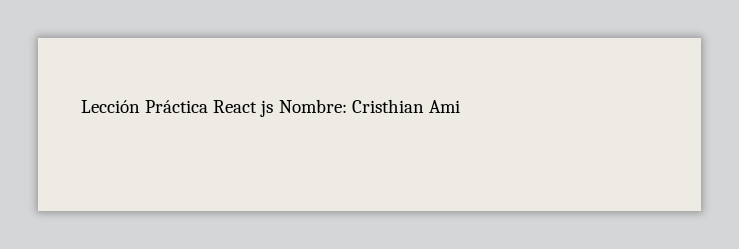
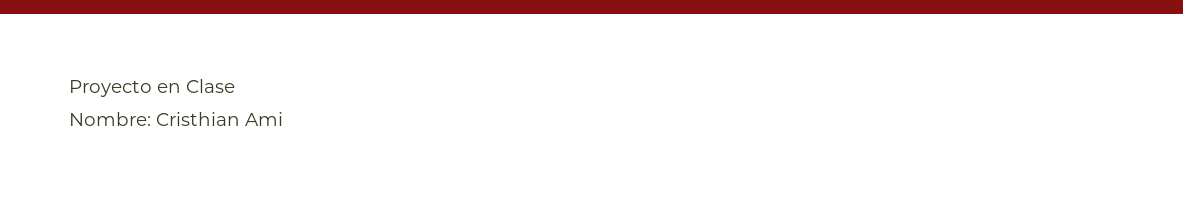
[81,100,274,117] Lección Práctica React js -> [69,79,235,97] Proyecto en Clase //

